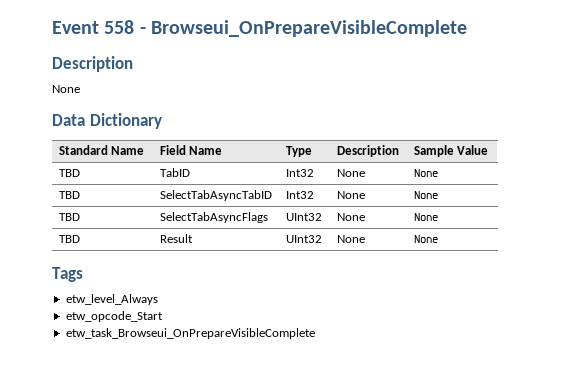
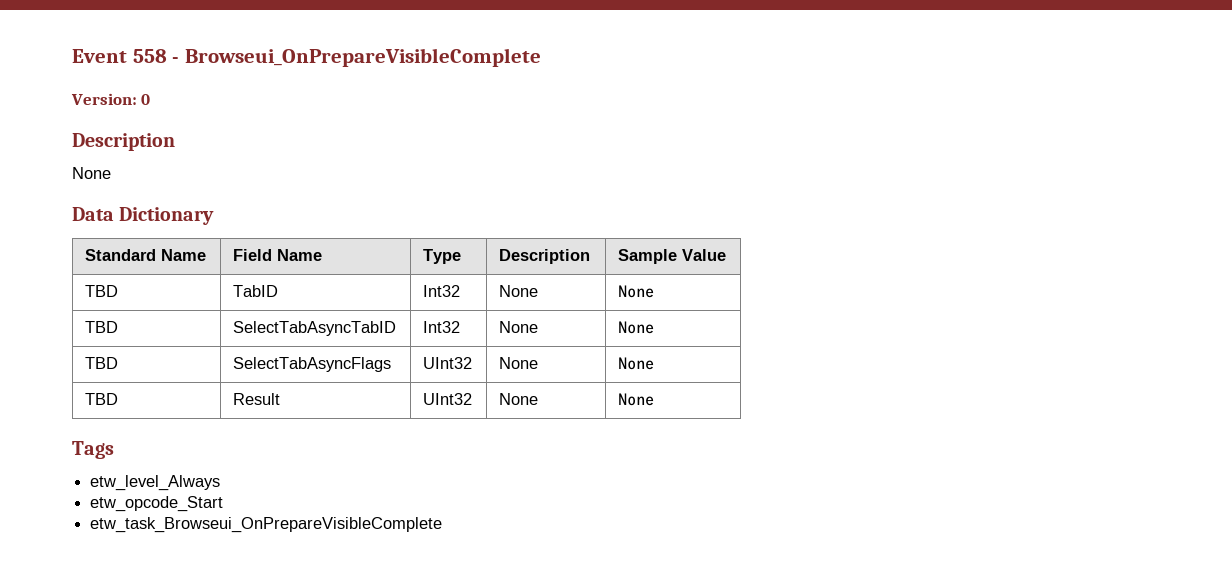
(467, 28) none -> [71,93,151,105] // Version: 0

